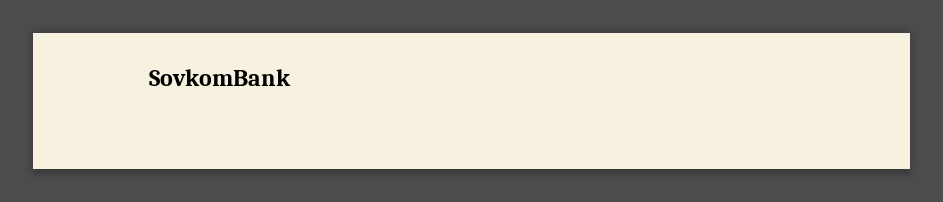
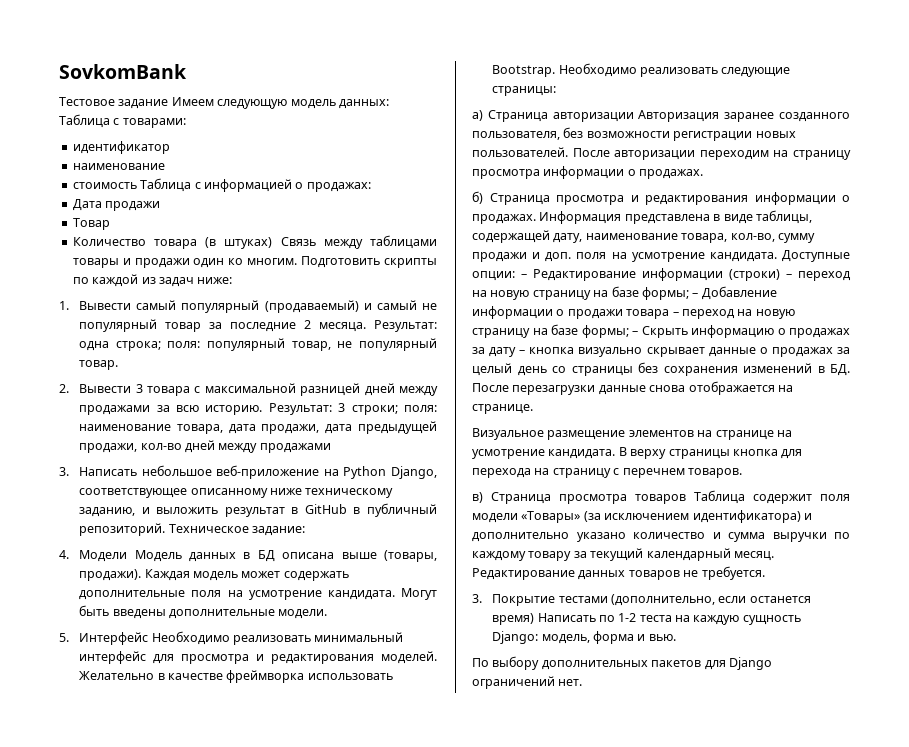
(291, 77) none -> [59,97,389,109] [59,114,186,128] [72,141,170,154] [72,163,165,170] [72,178,371,192] [72,199,161,211] [72,218,110,230] [72,235,437,249] [72,256,437,268] [72,274,233,287] [59,300,438,313] [79,319,437,332] [79,338,438,351] [79,360,119,370] [59,383,438,396] [79,403,438,415] [79,421,437,434] [79,440,331,453] [59,465,438,479] [79,488,394,498] [79,503,438,517] [79,523,305,536] [59,550,437,562] [79,569,349,581] [79,588,438,600] [79,605,328,619] [59,631,404,645] [79,651,438,664] [79,670,393,683] [492,63,791,77] [492,86,557,96] [472,110,850,122] [472,127,796,141] [472,147,851,160] [472,166,704,179] [472,191,850,205] [472,210,812,224] [472,230,815,243] [472,250,850,262] [472,268,851,281] [472,286,777,300] [472,306,795,319] [472,324,850,338] [472,347,850,357] [472,362,850,376] [472,381,793,395] [472,404,533,414] [472,428,792,440] [472,447,803,459] [472,468,742,478] [472,490,850,504] [472,510,812,523] [472,532,850,542] [472,548,774,561] [472,566,765,580] [472,594,811,606] [492,613,801,625] [492,631,676,644] [472,656,772,670] [472,676,583,689] // Тестовое задание Имеем следующую модель данных: Таблица с товарами: // идентификатор // наименование // стоимость Таблица с информацией о продажах: // Дата продажи // Товар // Количество товара (в штуках) Связь между таблицами товары и продажи один ко многим. Подготовить скрипты по каждой из задач ниже: // 1. Вывести самый популярный (продаваемый) и самый не популярный товар за последние 2 месяца. Результат: одна строка; поля: популярный товар, не популярный товар. // 2. Вывести 3 товара с максимальной разницей дней между продажами за всю историю. Результат: 3 строки; поля: наименование товара, дата продажи, дата предыдущей продажи, кол-во дней между продажами // 3. Написать небольшое веб-приложение на Python Django, соответствующее описанному ниже техническому заданию, и выложить результат в GitHub в публичный репозиторий. Техническое задание: // 4. Модели Модель данных в БД описана выше (товары, продажи). Каждая модель может содержать дополнительные поля на усмотрение кандидата. Могут быть введены дополнительные модели. // 5. Интерфейс Необходимо реализовать минимальный интерфейс для просмотра и редактирования моделей. Желательно в качестве фреймворка использовать Bootstrap. Необходимо реализовать следующие страницы: // а) Страница авторизации Авторизация заранее созданного пользователя, без возможности регистрации новых пользователей. После авторизации переходим на страницу просмотра информации о продажах. // б) Страница просмотра и редактирования информации о продажах. Информация представлена в виде таблицы, содержащей дату, наименование товара, кол-во, сумму продажи и доп. поля на усмотрение кандидата. Доступные опции: – Редактирование информации (строки) – переход на новую страницу на базе формы; – Добавление информации о продажи товара – переход на новую страницу на базе формы; – Скрыть информацию о продажах за дату – кнопка визуально скрывает данные о продажах за целый день со страницы без сохранения изменений в БД. После перезагрузки данные снова отображается на странице. // Визуальное размещение элементов на странице на усмотрение кандидата. В верху страницы кнопка для перехода на страницу с перечнем товаров. // в) Страница просмотра товаров Таблица содержит поля модели «Товары» (за исключением идентификатора) и дополнительно указано количество и сумма выручки по каждому товару за текущий календарный месяц. Редактирование данных товаров не требуется. // 3. Покрытие тестами (дополнительно, если останется время) Написать по 1-2 теста на каждую сущность Django: модель, форма и вью. // По выбору дополнительных пакетов для Django ограничений нет.

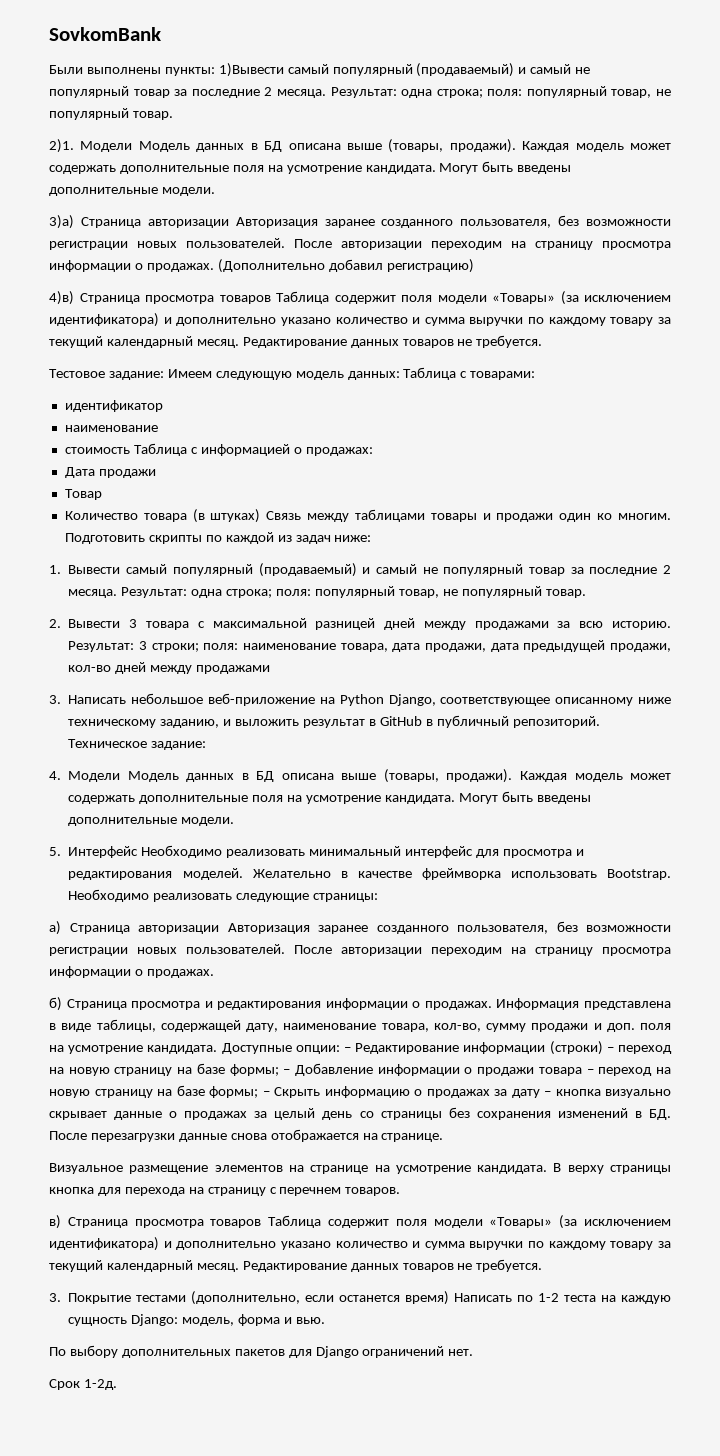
(187, 71) none -> [49,63,591,77] [49,86,671,98] [49,108,173,120] [49,139,671,153] [49,161,572,174] [49,187,215,196] [49,215,671,229] [49,238,671,250] [49,259,474,273] [49,291,671,305] [49,313,671,327] [49,335,543,348] // Были выполнены пункты: 1)Вывести самый популярный (продаваемый) и самый не популярный товар за последние 2 месяца. Результат: одна строка; поля: популярный товар, не популярный товар. // 2)1. Модели Модель данных в БД описана выше (товары, продажи). Каждая модель может содержать дополнительные поля на усмотрение кандидата. Могут быть введены дополнительные модели. // 3)а) Страница авторизации Авторизация заранее созданного пользователя, без возможности регистрации новых пользователей. После авторизации переходим на страницу просмотра информации о продажах. (Дополнительно добавил регистрацию) // 4)в) Страница просмотра товаров Таблица содержит поля модели «Товары» (за исключением идентификатора) и дополнительно указано количество и сумма выручки по каждому товару за текущий календарный месяц. Редактирование данных товаров не требуется.
[118,99,169,109] задание -> [108,371,164,380] задание:
(583, 682) none -> [49,1379,117,1390] // Срок 1-2д.

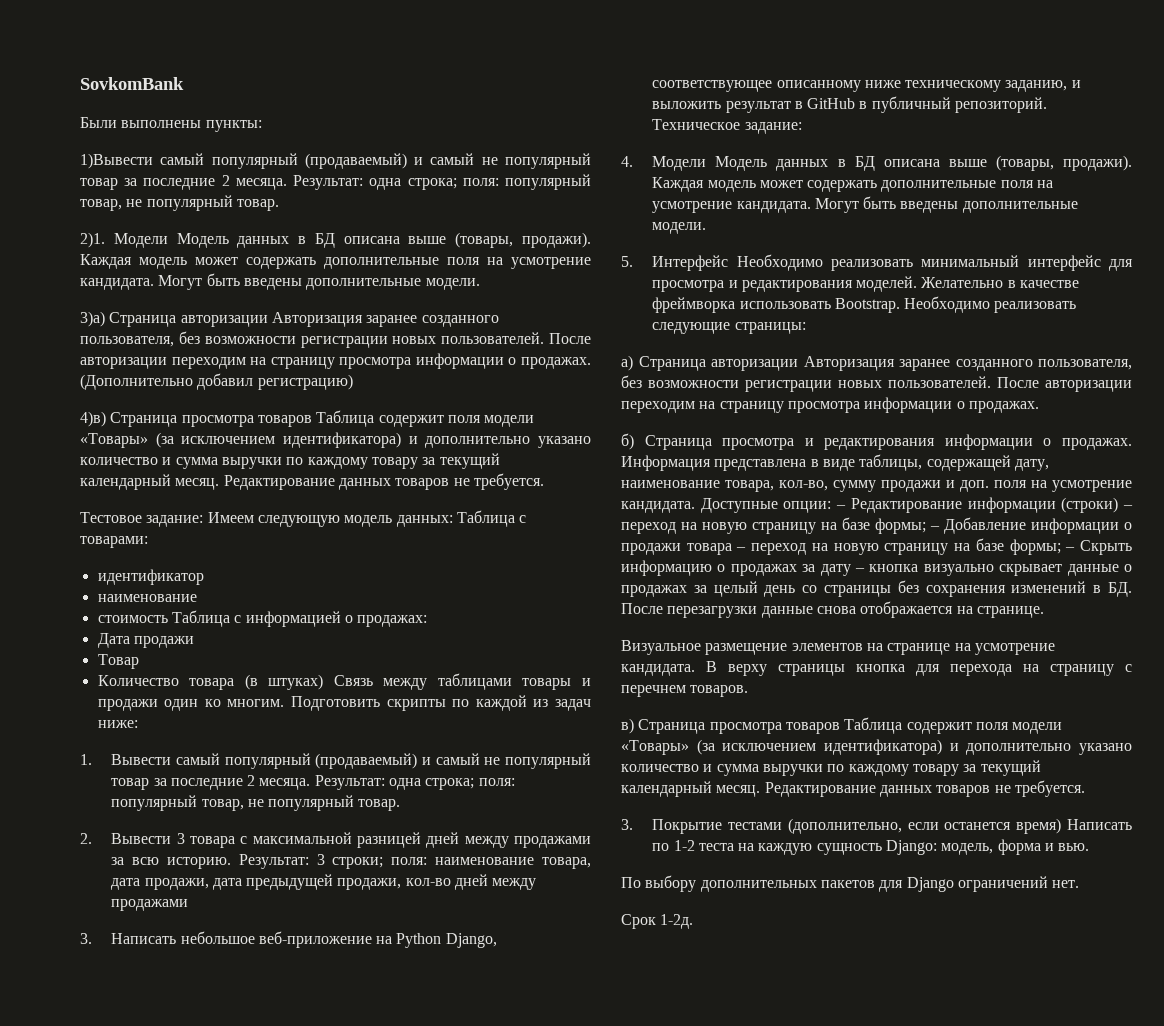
(215, 71) none -> (262, 126) //

